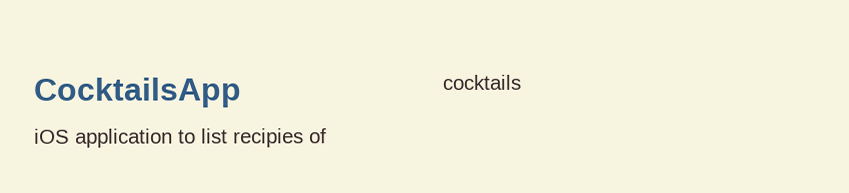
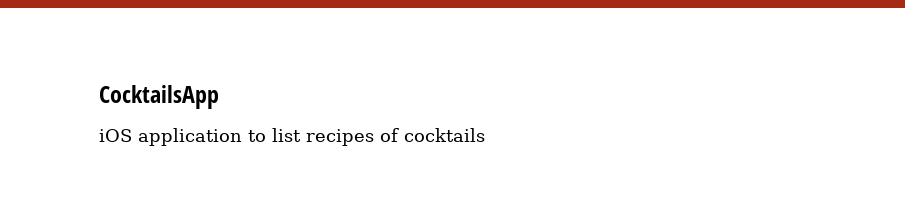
[233,128,304,148] recipies -> [306,129,374,146] recipes

